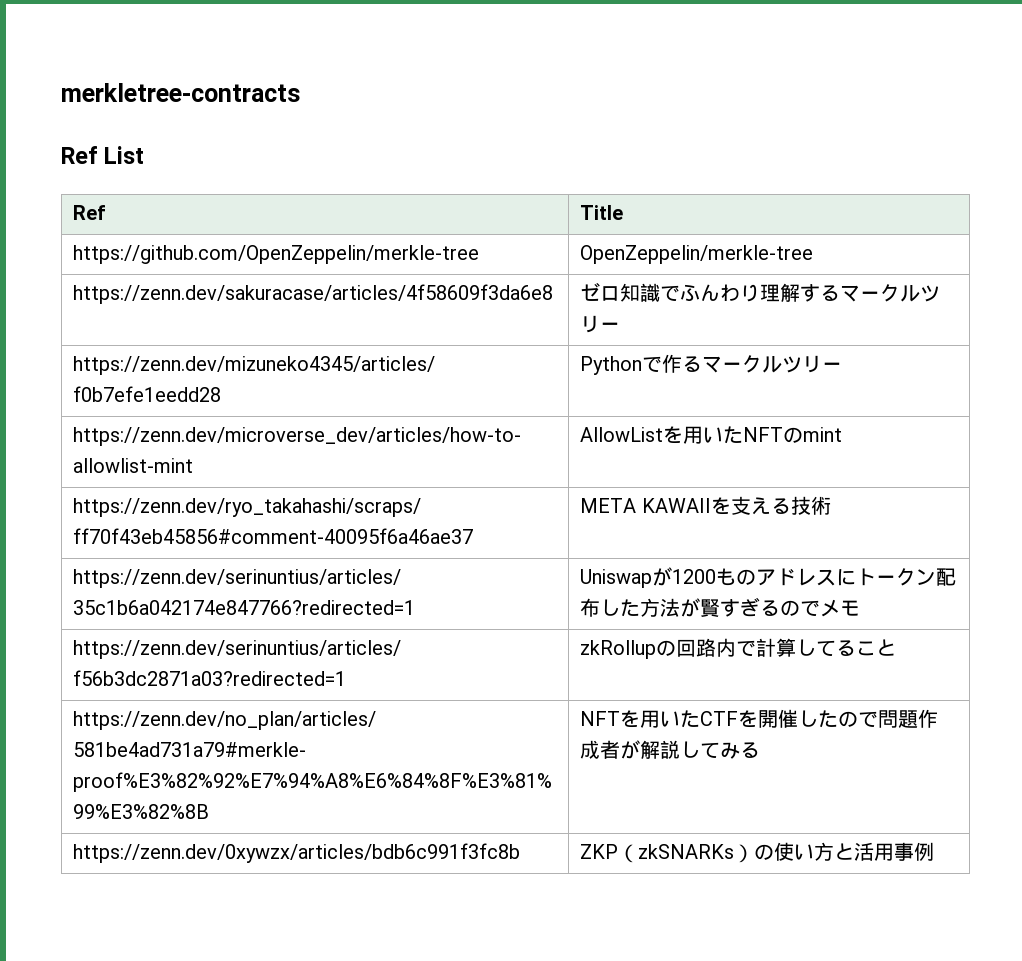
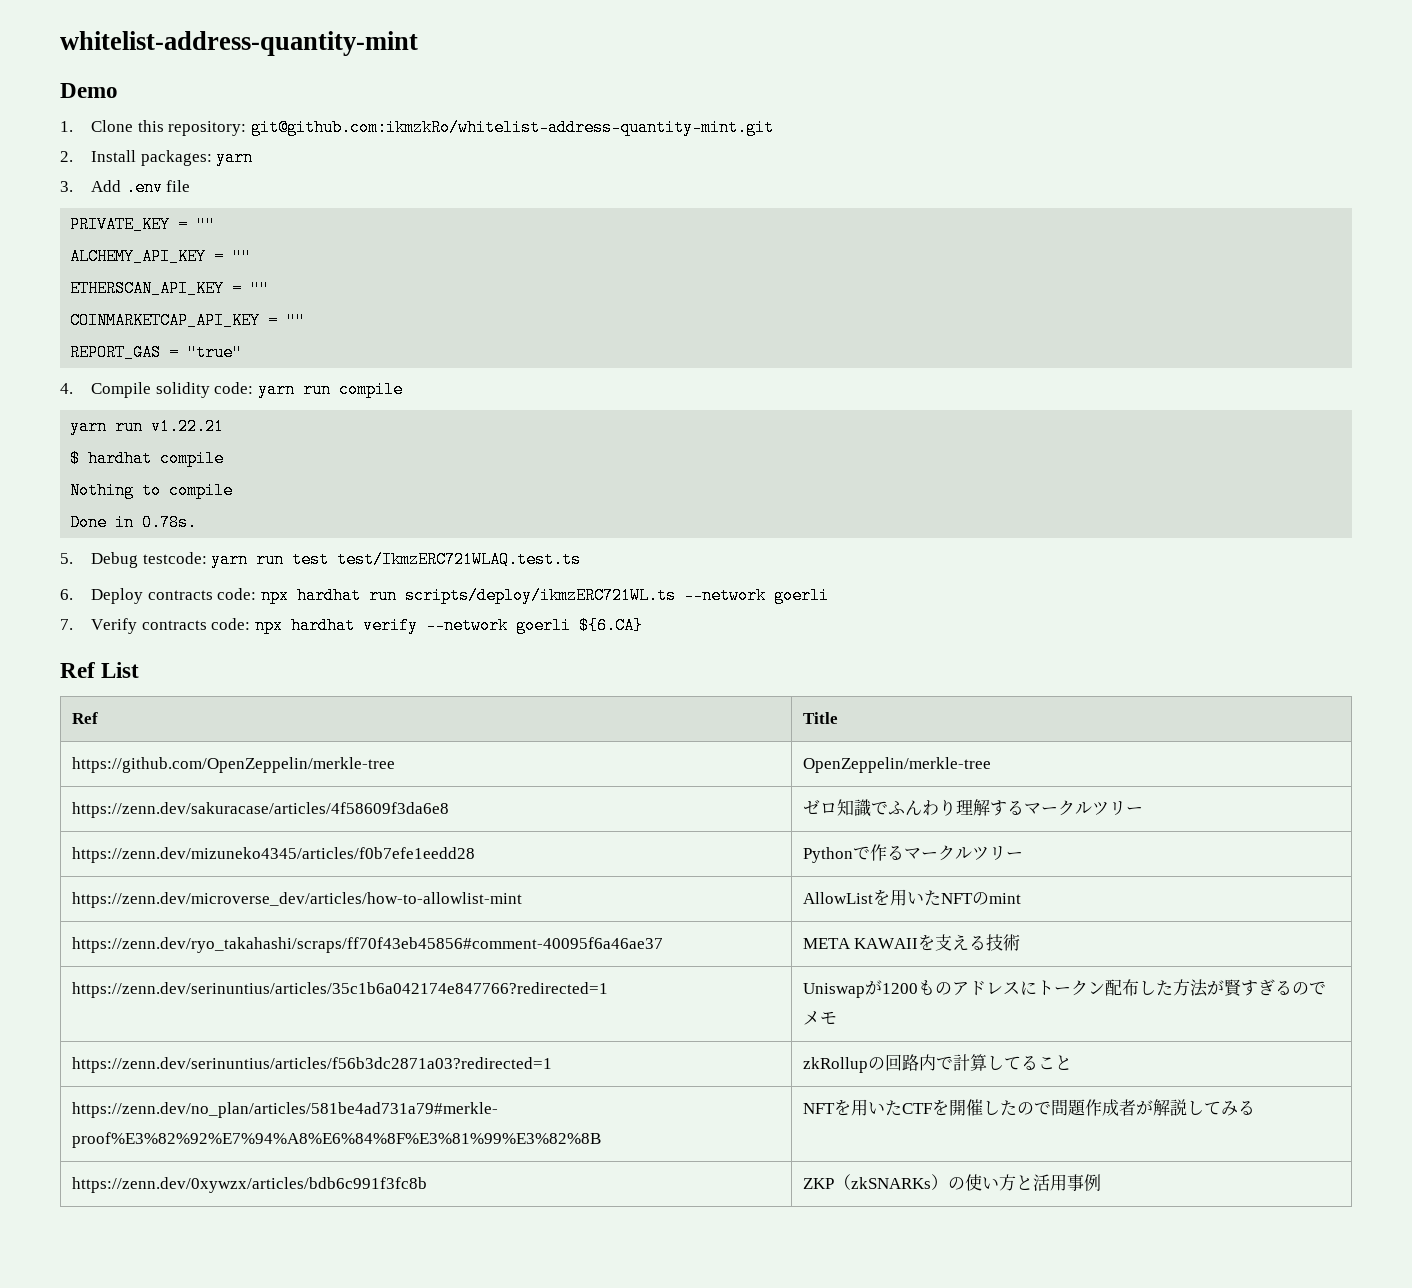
[61,83,300,102] merkletree-contracts -> [60,31,418,56] [60,83,118,98] [60,119,774,136] [60,149,254,166] [60,179,191,196] [70,216,216,233] [70,248,252,265] [70,280,270,297] [70,312,306,329] [70,344,243,361] [60,381,403,398] [70,418,225,435] [70,450,225,467] [70,482,234,499] [70,514,198,531] [60,551,582,568] [60,587,829,604] [60,617,643,634] whitelist-address-quantity-mint // Demo // 1. Clone this repository: git@github.com:ikmzkRo/whitelist-address-quantity-mint.git // 2. Install packages: yarn // 3. Add .env file // PRIVATE_KEY = "" // ALCHEMY_API_KEY = "" // ETHERSCAN_API_KEY = "" // COINMARKETCAP_API_KEY = "" // REPORT_GAS = "true" // 4. Compile solidity code: yarn run compile // yarn run v1.22.21 // $ hardhat compile // Nothing to compile // Done in 0.78s. // 5. Debug testcode: yarn run test test/IkmzERC721WLAQ.test.ts // 6. Deploy contracts code: npx hardhat run scripts/deploy/ikmzERC721WL.ts --network goerli // 7. Verify contracts code: npx hardhat verify --network goerli ${6.CA}

